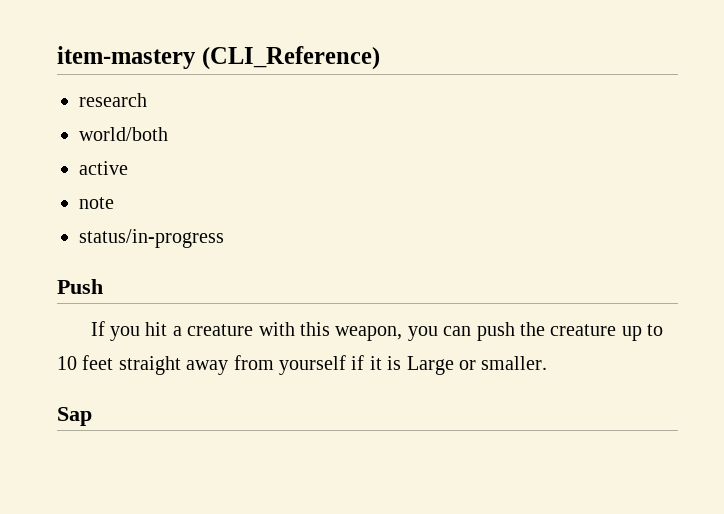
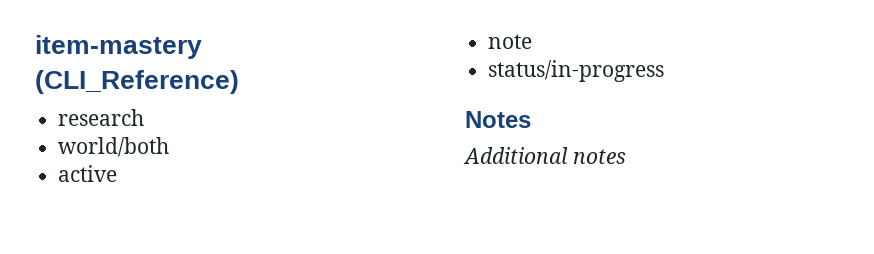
[57,279,103,294] [90,321,664,341] [57,355,548,375] [57,407,92,426] Push // If you hit a creature with this weapon, you can push the creature up to 10 feet straight away from yourself if it is Large or smaller. // Sap -> [465,111,531,128] [463,147,626,164] Notes // Additional notes

